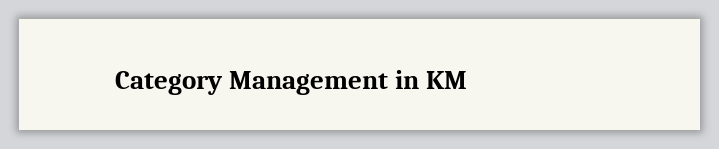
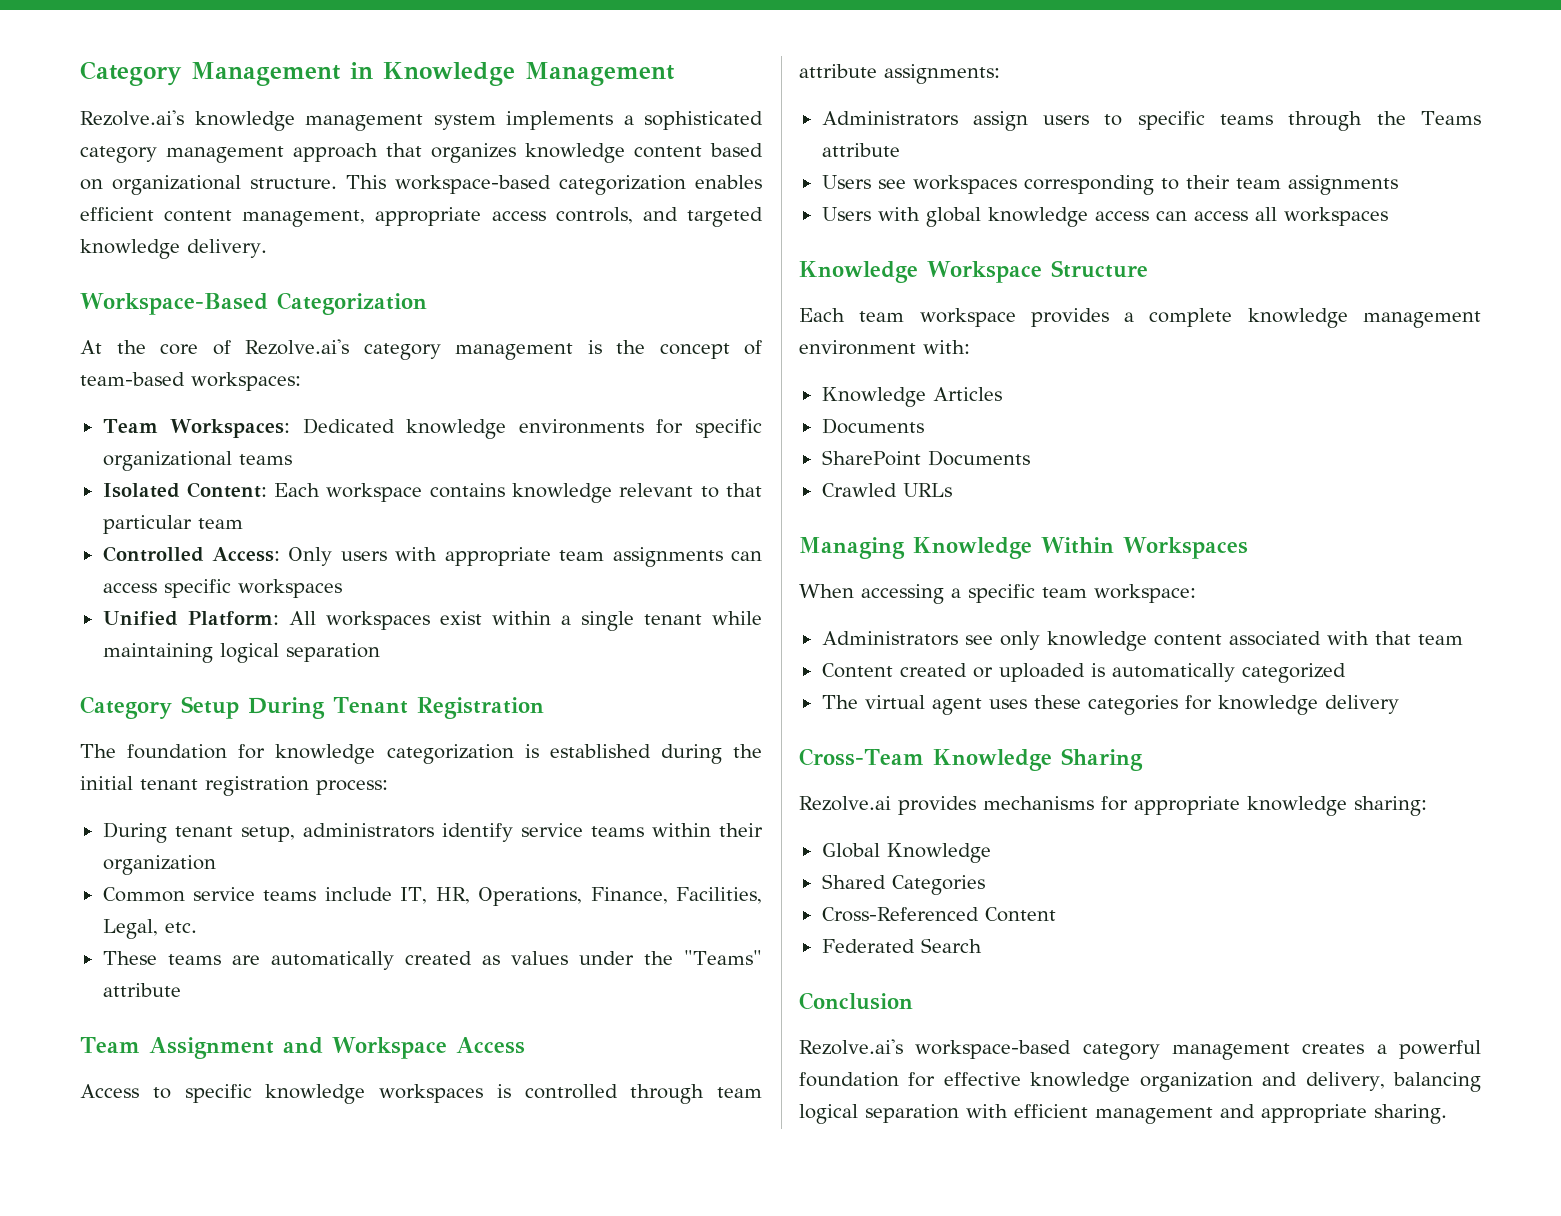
[426,71,468,89] KM -> [383,62,675,86] [80,110,763,131] [80,143,763,163] [80,175,762,195] [80,207,763,227] [80,239,267,259] [80,292,427,315] [80,339,762,360] [80,372,301,391] [102,418,762,439] [102,451,292,471] [102,482,762,503] [102,515,243,534] [102,546,762,567] [102,579,342,598] [102,611,762,631] [102,643,380,663] [80,696,544,719] [80,744,762,764] [80,776,388,796] [102,822,763,843] [102,855,216,875] [102,887,762,906] [102,919,197,939] [102,950,763,970] [102,983,181,997] [80,1037,525,1059] [80,1084,762,1104] [799,64,1000,84] [821,111,1482,131] [821,143,900,157] [821,175,1398,195] [821,207,1388,227] [799,260,1148,283] [799,308,1481,328] [799,340,970,355] [821,387,1002,407] [821,418,924,434] [821,450,1030,466] [821,483,952,497] [799,537,1248,559] [799,584,1196,604] [821,631,1463,651] [821,663,1346,683] [821,695,1399,715] [799,748,1143,771] [799,796,1427,816] [821,843,991,863] [821,874,985,895] [821,907,1056,922] [821,938,982,953] [799,992,913,1010] [799,1039,1481,1060] [799,1072,1481,1092] [799,1104,1447,1124] Knowledge Management // Rezolve.ai's knowledge management system implements a sophisticated category management approach that organizes knowledge content based on organizational structure. This workspace-based categorization enables efficient content management, appropriate access controls, and targeted knowledge delivery. // Workspace-Based Categorization // At the core of Rezolve.ai's category management is the concept of team-based workspaces: // Team Workspaces: Dedicated knowledge environments for specific organizational teams // Isolated Content: Each workspace contains knowledge relevant to that particular team // Controlled Access: Only users with appropriate team assignments can access specific workspaces // Unified Platform: All workspaces exist within a single tenant while maintaining logical separation // Category Setup During Tenant Registration // The foundation for knowledge categorization is established during the initial tenant registration process: // During tenant setup, administrators identify service teams within their organization // Common service teams include IT, HR, Operations, Finance, Facilities, Legal, etc. // These teams are automatically created as values under the "Teams" attribute // Team Assignment and Workspace Access // Access to specific knowledge workspaces is controlled through team attribute assignments: // Administrators assign users to specific teams through the Teams attribute // Users see workspaces corresponding to their team assignments // Users with global knowledge access can access all workspaces // Knowledge Workspace Structure // Each team workspace provides a complete knowledge management environment with: // Knowledge Articles // Documents // SharePoint Documents // Crawled URLs // Managing Knowledge Within Workspaces // When accessing a specific team workspace: // Administrators see only knowledge content associated with that team // Content created or uploaded is automatically categorized // The virtual agent uses these categories for knowledge delivery // Cross-Team Knowledge Sharing // Rezolve.ai provides mechanisms for appropriate knowledge sharing: // Global Knowledge // Shared Categories // Cross-Referenced Content // Federated Search // Conclusion // Rezolve.ai's workspace-based category management creates a powerful foundation for effective knowledge organization and delivery, balancing logical separation with efficient management and appropriate sharing.

